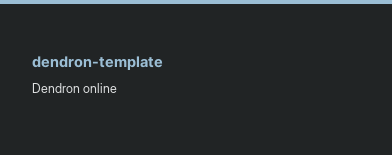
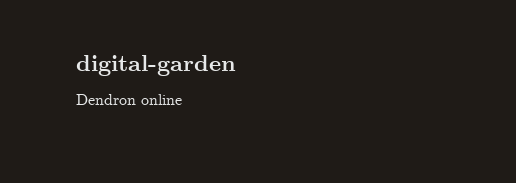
[32,56,163,70] dendron-template -> [76,55,236,76] digital-garden

